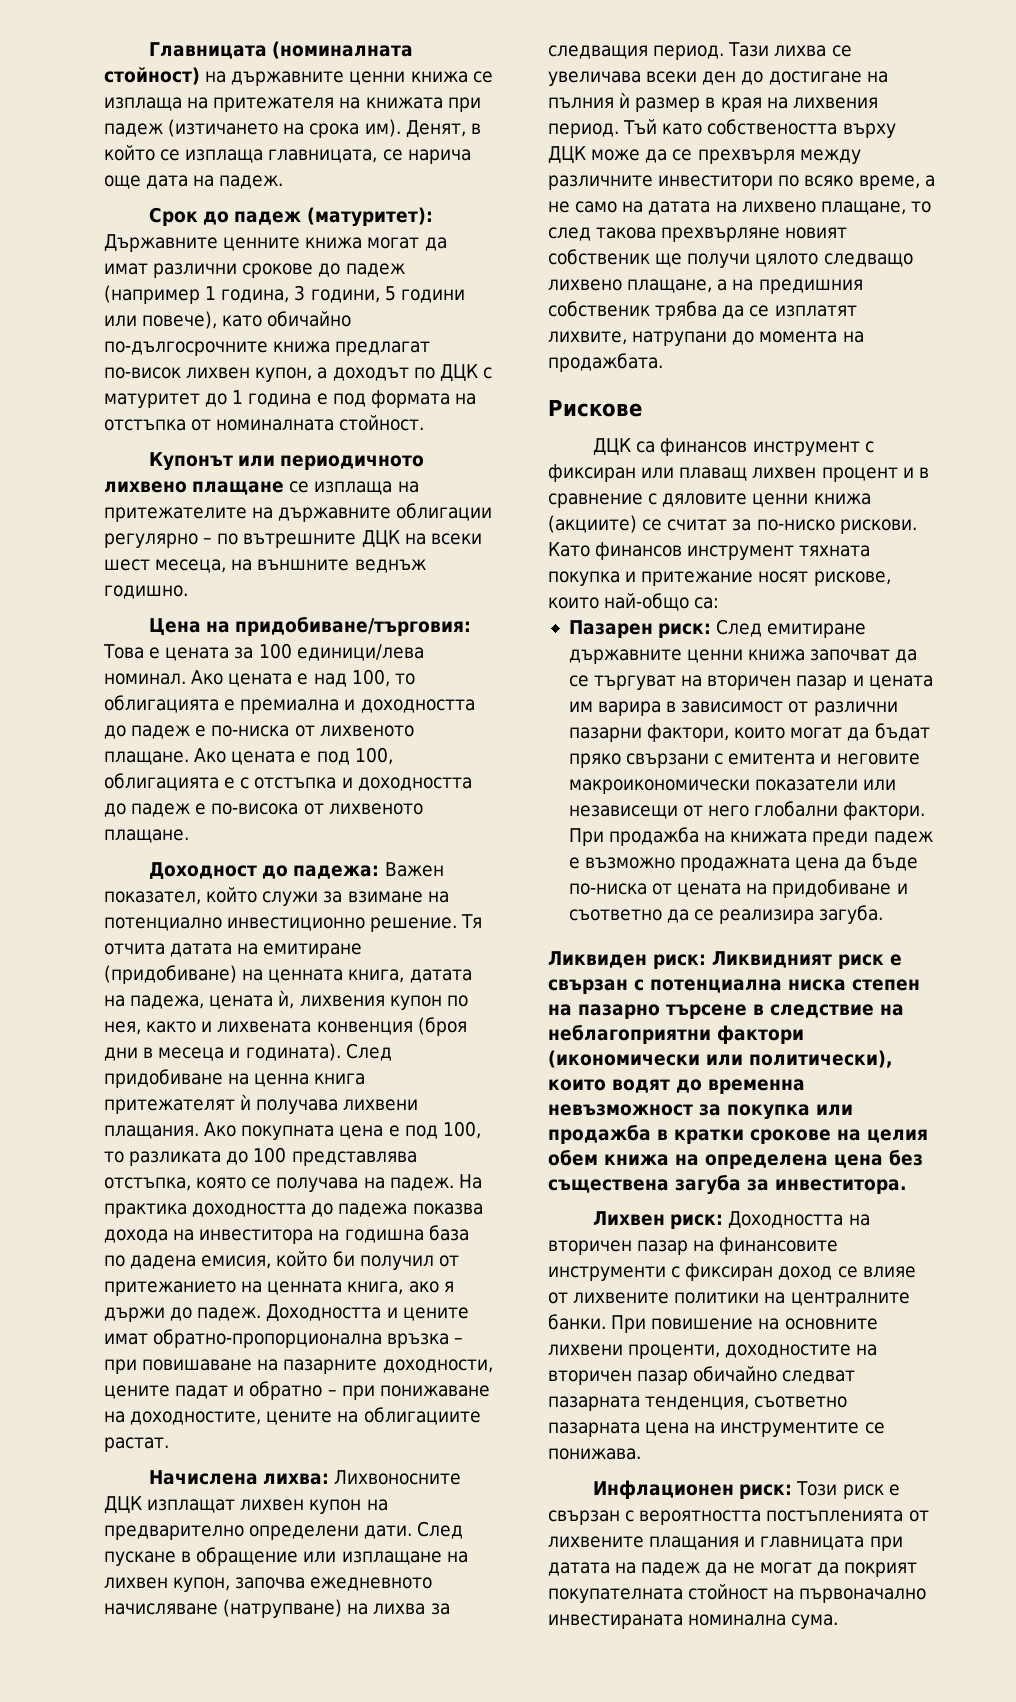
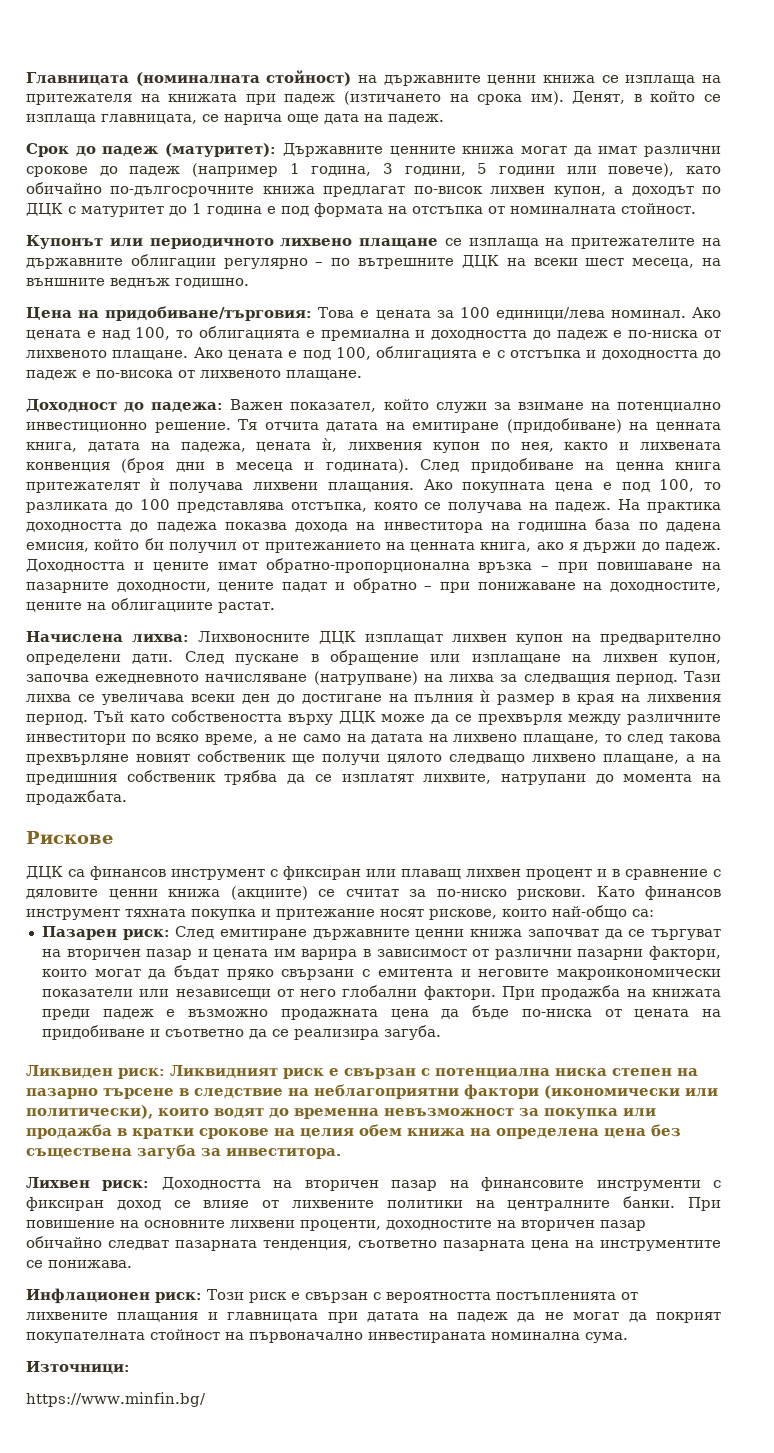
(839, 1621) none -> [26,1361,130,1375] [26,1392,206,1407] // Източници: // https://www.minfin.bg/

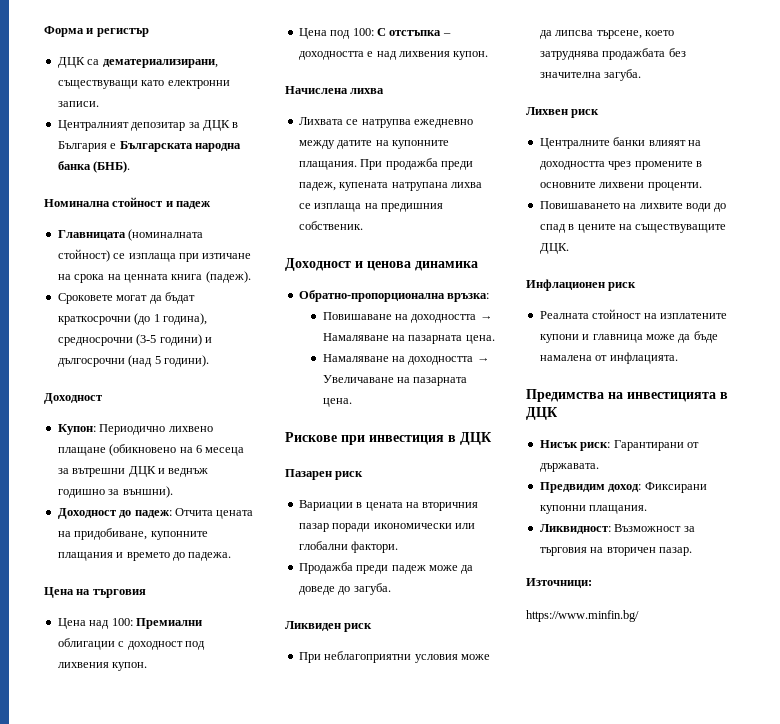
[26,70,721,86] [26,91,721,105] [26,114,444,125] [26,143,722,157] [26,163,721,177] [26,182,722,197] [26,203,696,217] [26,235,722,249] [26,254,722,269] [26,278,249,288] [26,306,722,321] [26,326,722,341] [26,346,721,360] [26,370,362,380] [26,399,722,413] [26,418,721,433] [26,438,722,453] [26,458,721,473] [26,478,722,493] [26,499,722,513] [26,518,721,533] [26,538,721,553] [26,558,722,573] [26,578,721,593] [26,598,275,613] [26,631,721,645] [26,650,721,665] [26,671,721,685] [26,690,722,705] [26,710,721,725] [26,734,721,745] [26,750,721,765] [26,770,721,785] [26,790,127,805] [26,831,113,844] [26,866,721,880] [26,886,721,900] [26,905,654,920] [41,926,721,940] [41,946,721,960] [41,965,721,980] [41,985,721,1000] [41,1005,722,1020] [41,1025,379,1040] Главницата (номиналната стойност) на държавните ценни книжа се изплаща на притежателя на книжата при падеж (изтичането на срока им). Денят, в който се изплаща главницата, се нарича още дата на падеж. // Срок до падеж (матуритет): Държавните ценните книжа могат да имат различни срокове до падеж (например 1 година, 3 години, 5 години или повече), като обичайно по-дългосрочните книжа предлагат по-висок лихвен купон, а доходът по ДЦК с матуритет до 1 година е под формата на отстъпка от номиналната стойност. // Купонът или периодичното лихвено плащане се изплаща на притежателите на държавните облигации регулярно – по вътрешните ДЦК на всеки шест месеца, на външните веднъж годишно. // Цена на придобиване/търговия: Това е цената за 100 единици/лева номинал. Ако цената е над 100, то облигацията е премиална и доходността до падеж е по-ниска от лихвеното плащане. Ако цената е под 100, облигацията e с отстъпка и доходността до падеж е по-висока от лихвеното плащане. // Доходност до падежа: Важен показател, който служи за взимане на потенциално инвестиционно решение. Тя отчита датата на емитиране (придобиване) на ценната книга, датата на падежа, цената ѝ, лихвения купон по нея, както и лихвената конвенция (броя дни в месеца и годината). След придобиване на ценна книга притежателят ѝ получава лихвени плащания. Ако покупната цена е под 100, то разликата до 100 представлява отстъпка, която се получава на падеж. На практика доходността до падежа показва дохода на инвеститора на годишна база по дадена емисия, който би получил от притежанието на ценната книга, ако я държи до падеж. Доходността и цените имат обратно-пропорционална връзка – при повишаване на пазарните доходности, цените падат и обратно – при понижаване на доходностите, цените на облигациите растат. // Начислена лихва: Лихвоносните ДЦК изплащат лихвен купон на предварително определени дати. След пускане в обращение или изплащане на лихвен купон, започва ежедневното начисляване (натрупване) на лихва за следващия период. Тази лихва се увеличава всеки ден до достигане на пълния ѝ размер в края на лихвения период. Тъй като собствеността върху ДЦК може да се прехвърля между различните инвеститори по всяко време, а не само на датата на лихвено плащане, то след такова прехвърляне новият собственик ще получи цялото следващо лихвено плащане, а на предишния собственик трябва да се изплатят лихвите, натрупани до момента на продажбата. // Рискове // ДЦК са финансов инструмент с фиксиран или плаващ лихвен процент и в сравнение с дяловите ценни книжа (акциите) се считат за по-ниско рискови. Като финансов инструмент тяхната покупка и притежание носят рискове, които най-общо са: // Пазарен риск: След емитиране държавните ценни книжа започват да се търгуват на вторичен пазар и цената им варира в зависимост от различни пазарни фактори, които могат да бъдат пряко свързани с емитента и неговите макроикономически показатели или независещи от него глобални фактори. При продажба на книжата преди падеж е възможно продажната цена да бъде по-ниска от цената на придобиване и съответно да се реализира -> [44,26,149,37] [57,57,218,68] [57,80,230,89] [57,101,99,107] [57,120,239,131] [57,141,241,152] [57,161,131,173] [44,197,212,209] [57,229,204,241] [57,249,252,262] [57,271,251,283] [57,292,195,304] [57,313,207,325] [57,334,212,346] [57,355,209,367] [44,393,102,404] [57,424,213,435] [57,444,245,456] [57,466,209,477] [57,486,173,498] [57,508,254,519] [57,528,208,540] [57,552,232,561] [44,587,146,598] [57,618,202,629] [57,638,205,650] [57,662,148,671] [298,28,451,39] [298,51,489,60] [285,86,385,94] [298,117,473,128] [298,140,449,149] [298,158,473,170] [298,182,482,191] [298,203,443,212] [298,221,363,230] [285,258,478,271] [298,290,490,302] [322,312,493,323] [322,333,495,344] [322,354,490,365] [322,375,468,386] [322,398,352,407] [285,432,492,445] [285,469,364,480] [298,500,479,511] [298,523,475,532] [298,541,399,553] [298,562,474,574] [298,586,351,595] Форма и регистър // ДЦК са дематериализирани, съществуващи като електронни записи. // Централният депозитар за ДЦК в България е Българската народна банка (БНБ). // Номинална стойност и падеж // Главницата (номиналната стойност) се изплаща при изтичане на срока на ценната книга (падеж). // Сроковете могат да бъдат краткосрочни (до 1 година), средносрочни (3-5 години) и дългосрочни (над 5 години). // Доходност // Купон: Периодично лихвено плащане (обикновено на 6 месеца за вътрешни ДЦК и веднъж годишно за външни). // Доходност до падеж: Отчита цената на придобиване, купонните плащания и времето до падежа. // Цена на търговия // Цена над 100: Премиални облигации с доходност под лихвения купон. // Цена под 100: С отстъпка – доходността е над лихвения купон. // Начислена лихва // Лихвата се натрупва ежедневно между датите на купонните плащания. При продажба преди падеж, купената натрупана лихва се изплаща на предишния собственик. // Доходност и ценова динамика // Обратно-пропорционална връзка: // Повишаване на доходността → Намаляване на пазарната цена. // Намаляване на доходността → Увеличаване на пазарната цена. // Рискове при инвестиция в ДЦК // Пазарен риск // Вариации в цената на вторичния пазар поради икономически или глобални фактори. // Продажба преди падеж може да доведе до
[118,1065,698,1079] [26,1084,718,1100] [26,1105,656,1119] [26,1124,681,1139] [26,1144,341,1159] [26,1177,722,1191] [26,1196,721,1211] [26,1220,646,1231] [26,1236,721,1251] [26,1260,132,1268] [26,1288,638,1304] [26,1312,721,1323] [26,1329,628,1343] риск: Ликвидният риск е свързан с потенциална ниска степен на пазарно търсене в следствие на неблагоприятни фактори (икономически или политически), които водят до временна невъзможност за покупка или продажба в кратки срокове на целия обем книжа на определена цена без съществена загуба за инвеститора. // Лихвен риск: Доходността на вторичен пазар на финансовите инструменти с фиксиран доход се влияе от лихвените политики на централните банки. При повишение на основните лихвени проценти, доходностите на вторичен пазар обичайно следват пазарната тенденция, съответно пазарната цена на инструментите се понижава. // Инфлационен риск: Този риск е свързан с вероятността постъпленията от лихвените плащания и главницата при датата на падеж да не могат да покрият покупателната стойност на първоначално инвестираната номинална сума. -> [344,623,373,632] [298,651,490,663] [539,30,674,39] [539,48,686,60] [539,69,642,81] [526,107,600,118] [539,137,701,149] [539,161,702,170] [539,182,702,191] [539,201,727,212] [539,224,727,233] [539,243,569,254] [526,279,637,291] [539,309,727,319] [539,331,718,343] [539,352,678,364] [526,389,728,402] [526,407,558,420] [539,440,699,451] [539,463,599,472] [539,482,707,493] [539,505,648,514] [539,524,695,534] [539,547,692,556] риск // При неблагоприятни условия може да липсва търсене, което затруднява продажбата без значителна загуба. // Лихвен риск // Централните банки влияят на доходността чрез промените в основните лихвени проценти. // Повишаването на лихвите води до спад в цените на съществуващите ДЦК. // Инфлационен риск // Реалната стойност на изплатените купони и главница може да бъде намалена от инфлацията. // Предимства на инвестицията в ДЦК // Нисък риск: Гарантирани от държавата. // Предвидим доход: Фиксирани купонни плащания. // Ликвидност: Възможност за търговия на вторичен пазар.

